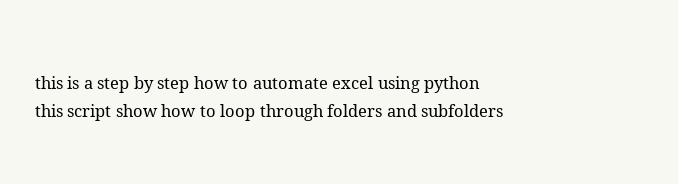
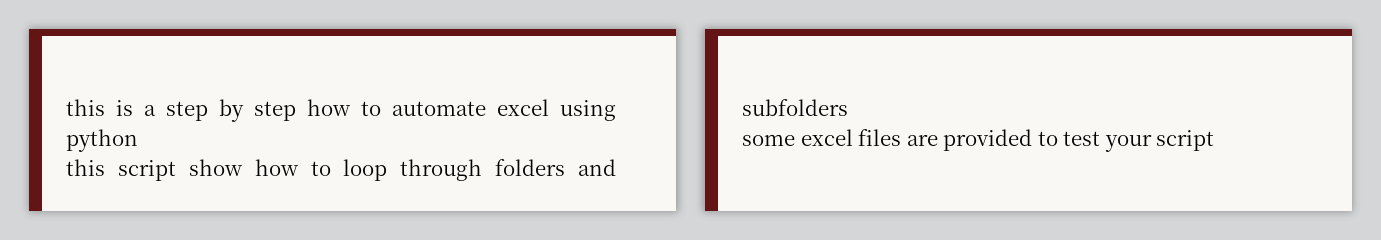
(504, 110) none -> [742,129,1215,152] // some excel files are provided to test your script

